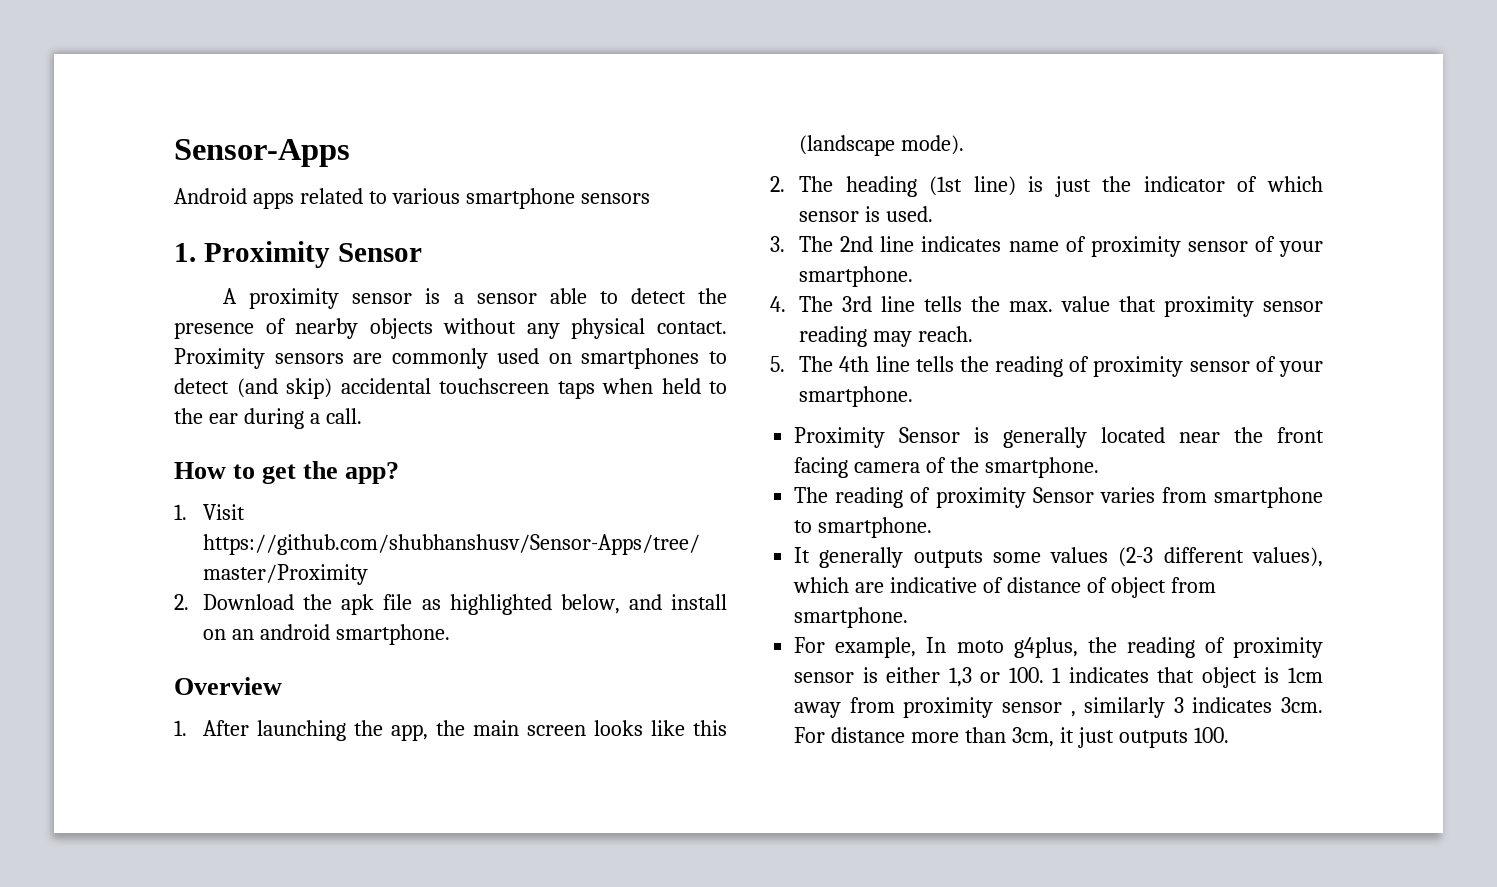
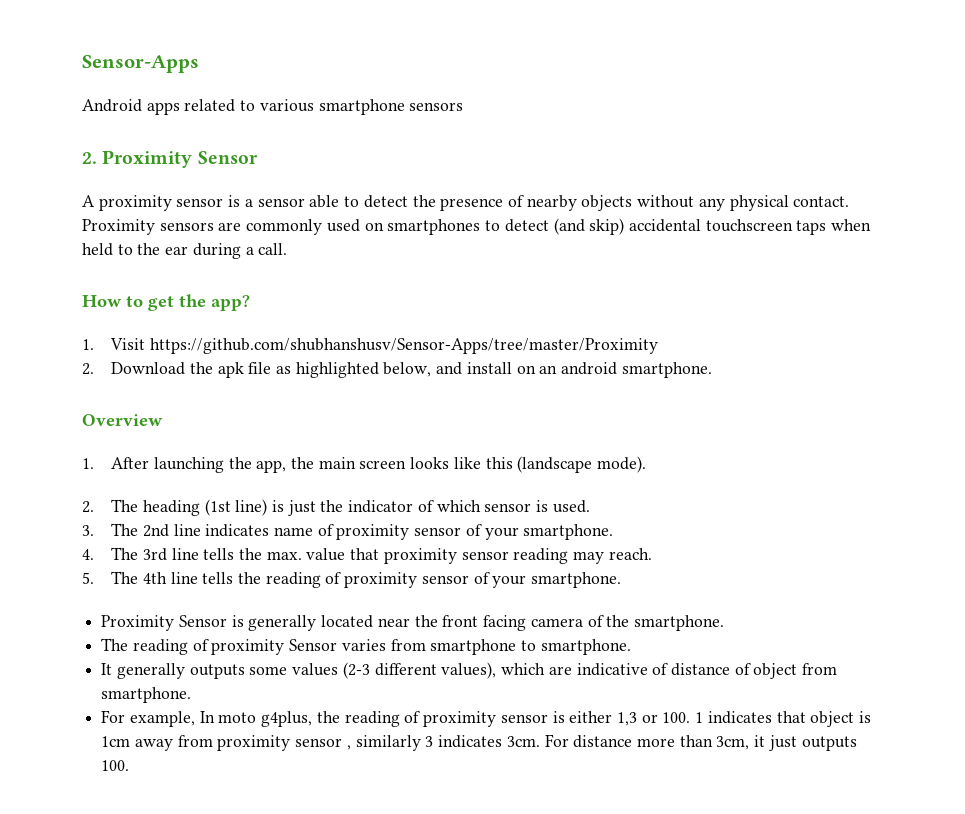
[174,243,196,262] 1. -> [82,152,97,164] 2.

